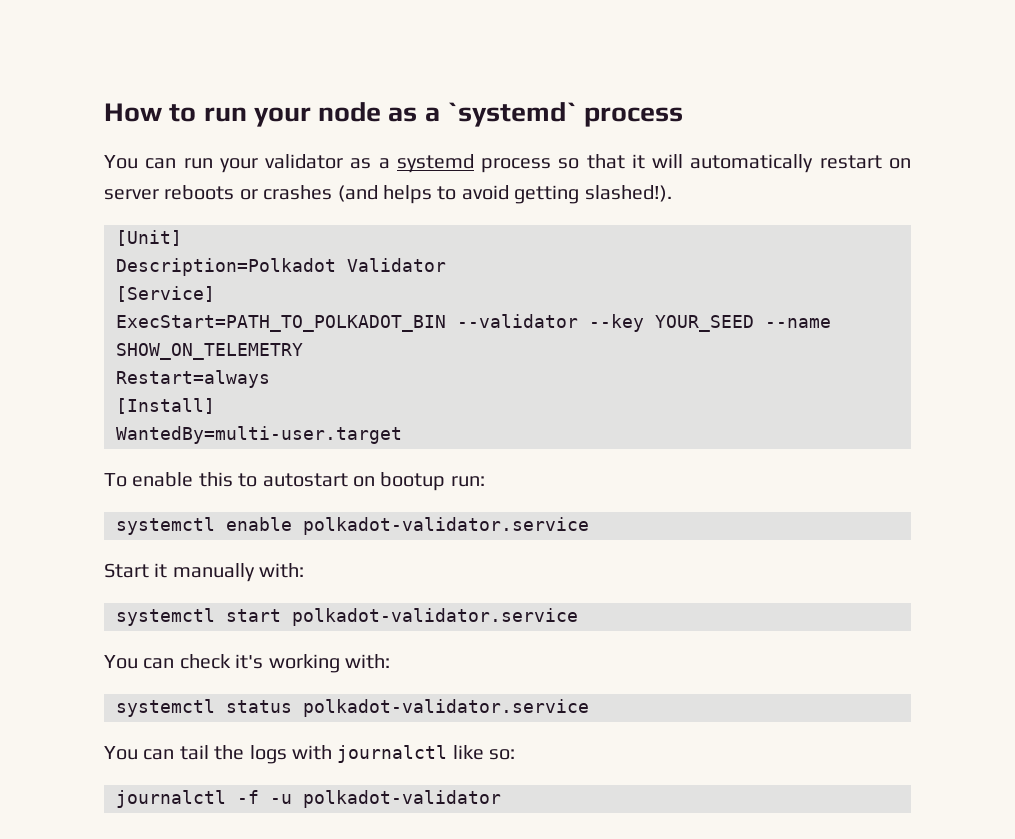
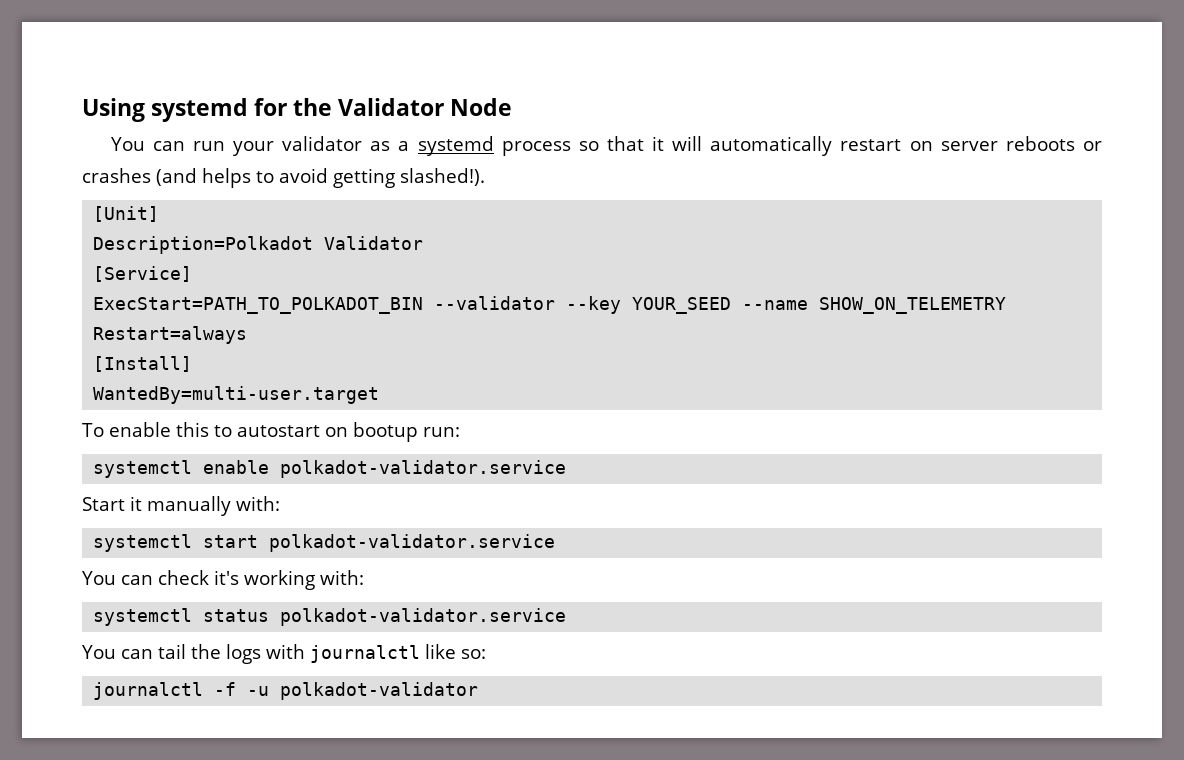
[104,102,684,127] How to run your node as a `systemd` process -> [82,98,513,122] Using systemd for the Validator Node

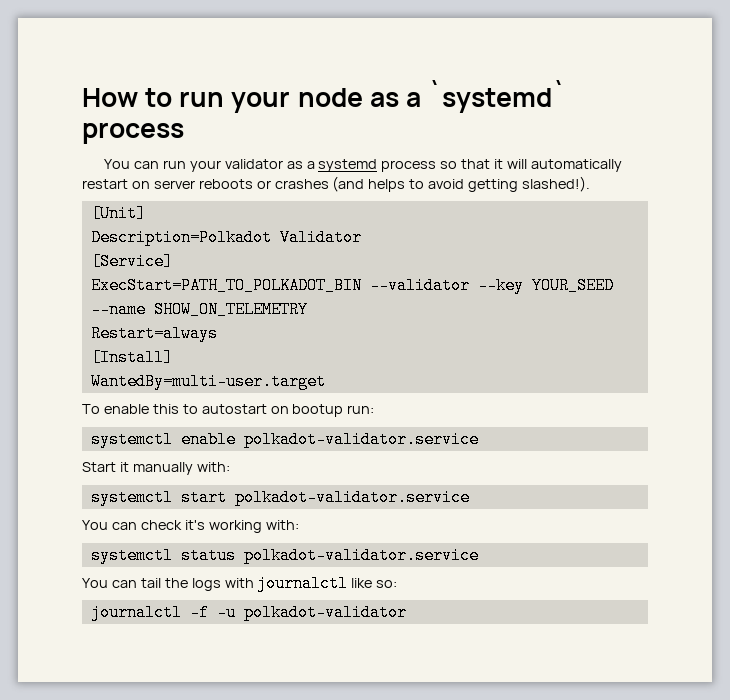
[82,98,513,122] Using systemd for the Validator Node -> [82,80,567,113] [82,122,184,144] How to run your node as a `systemd` process

